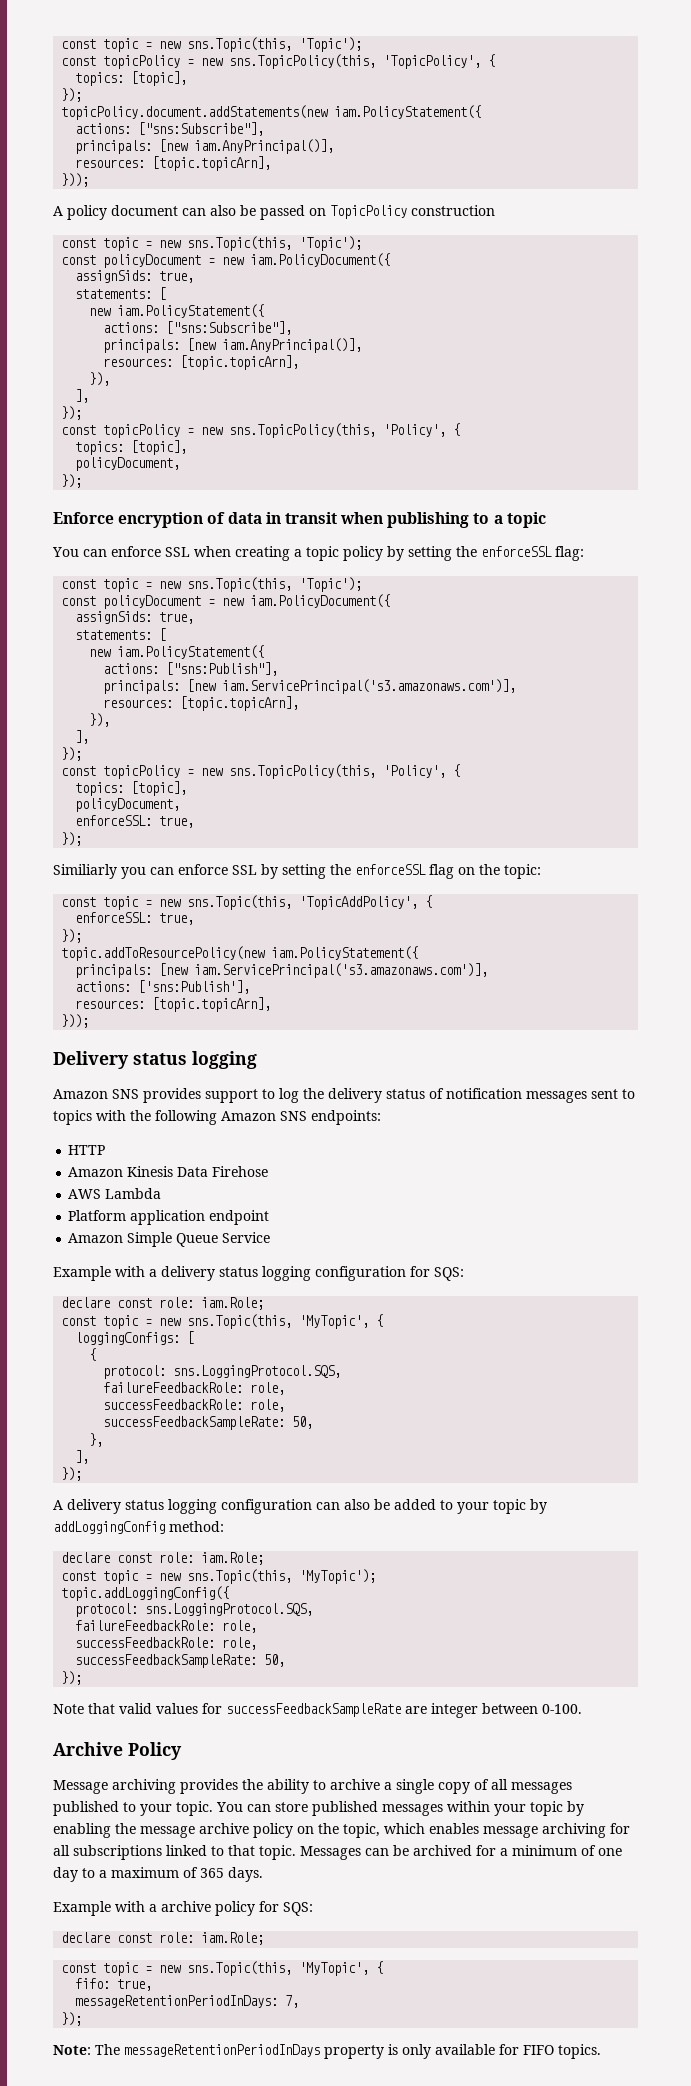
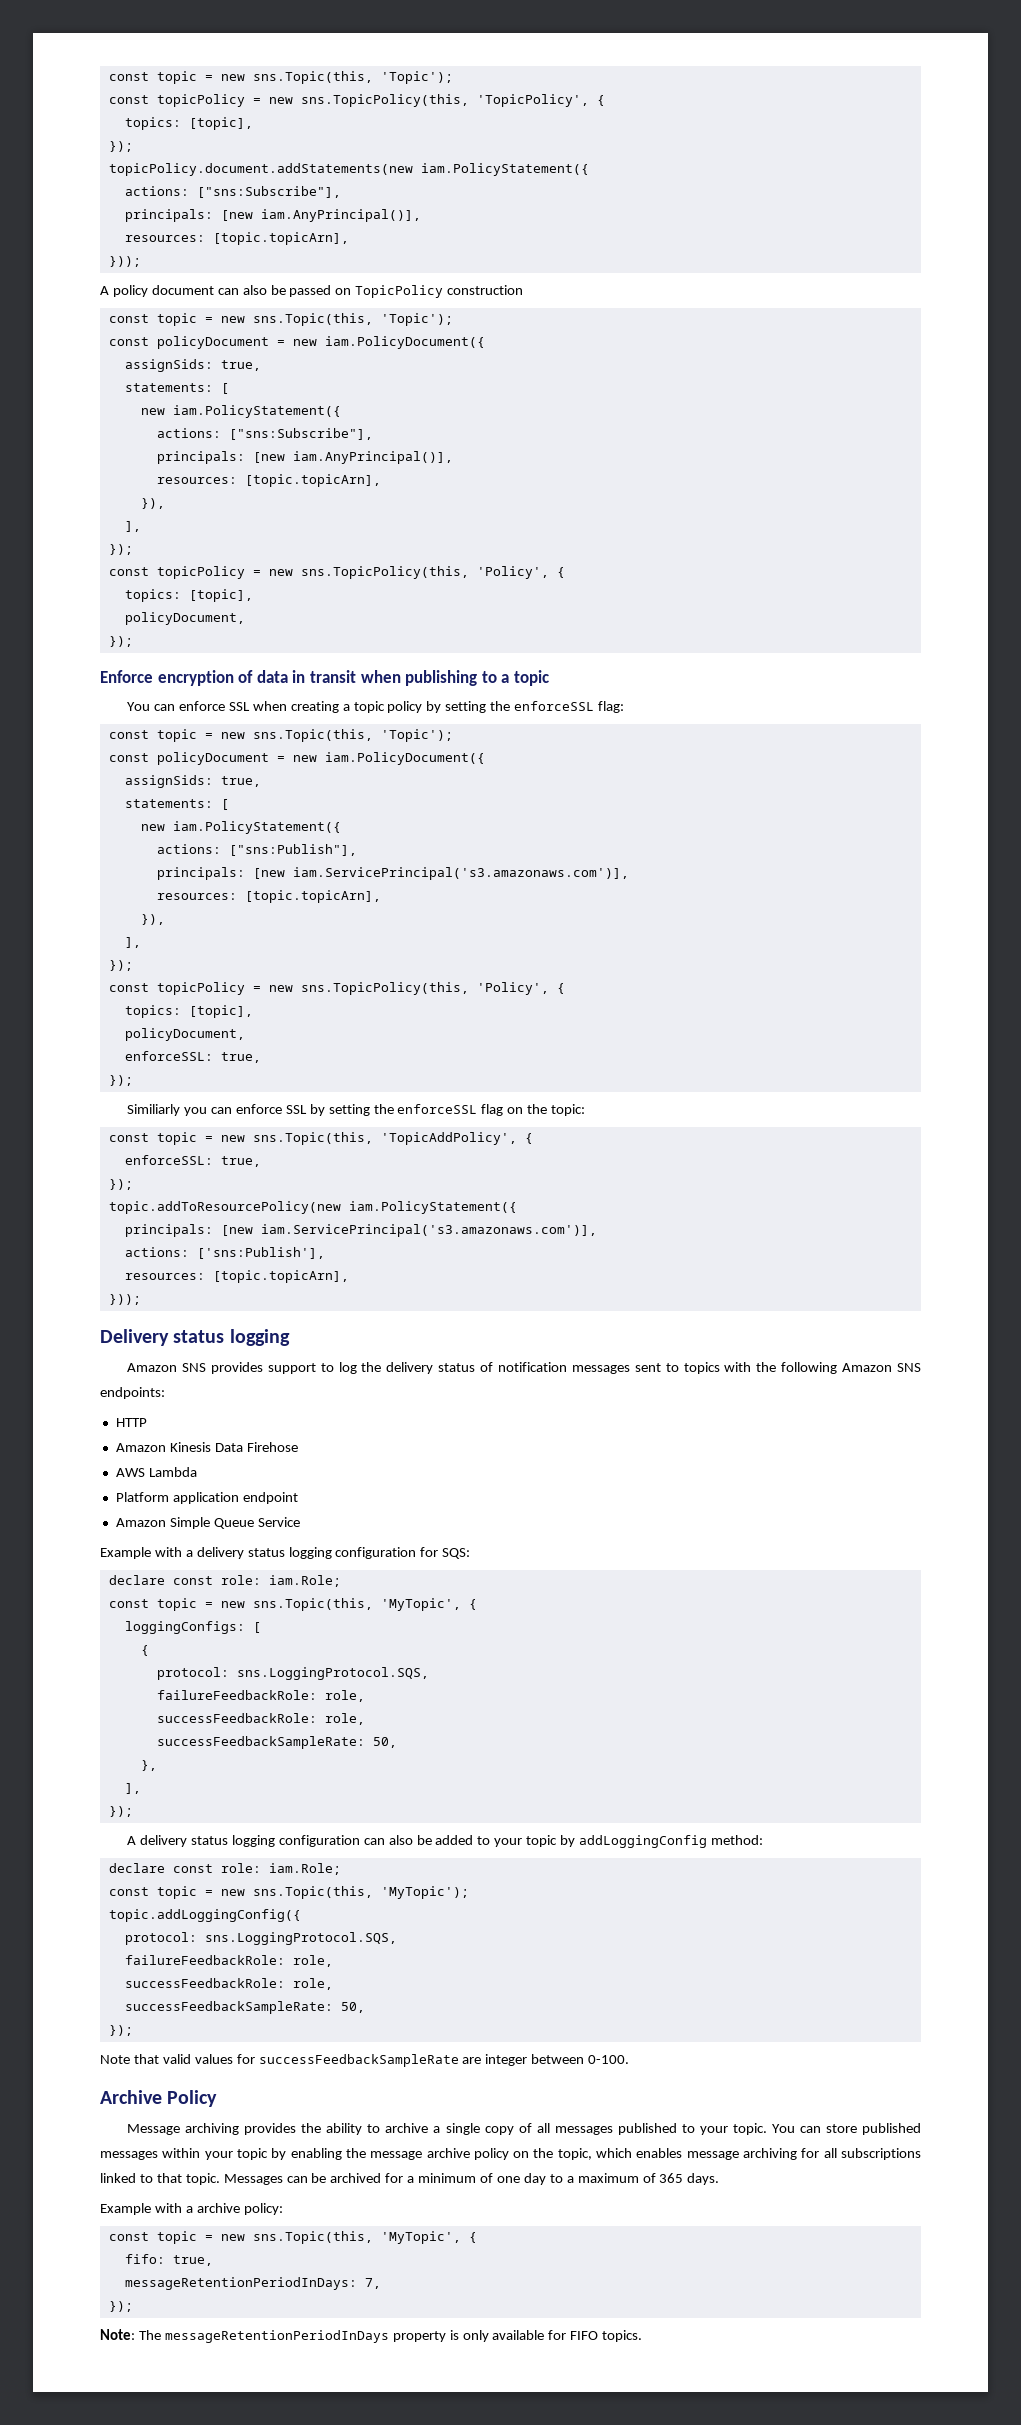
[215,1901,313,1916] [61,1932,265,1945] policy for SQS: // declare const role: iam.Role; -> [243,2203,283,2215] policy:

